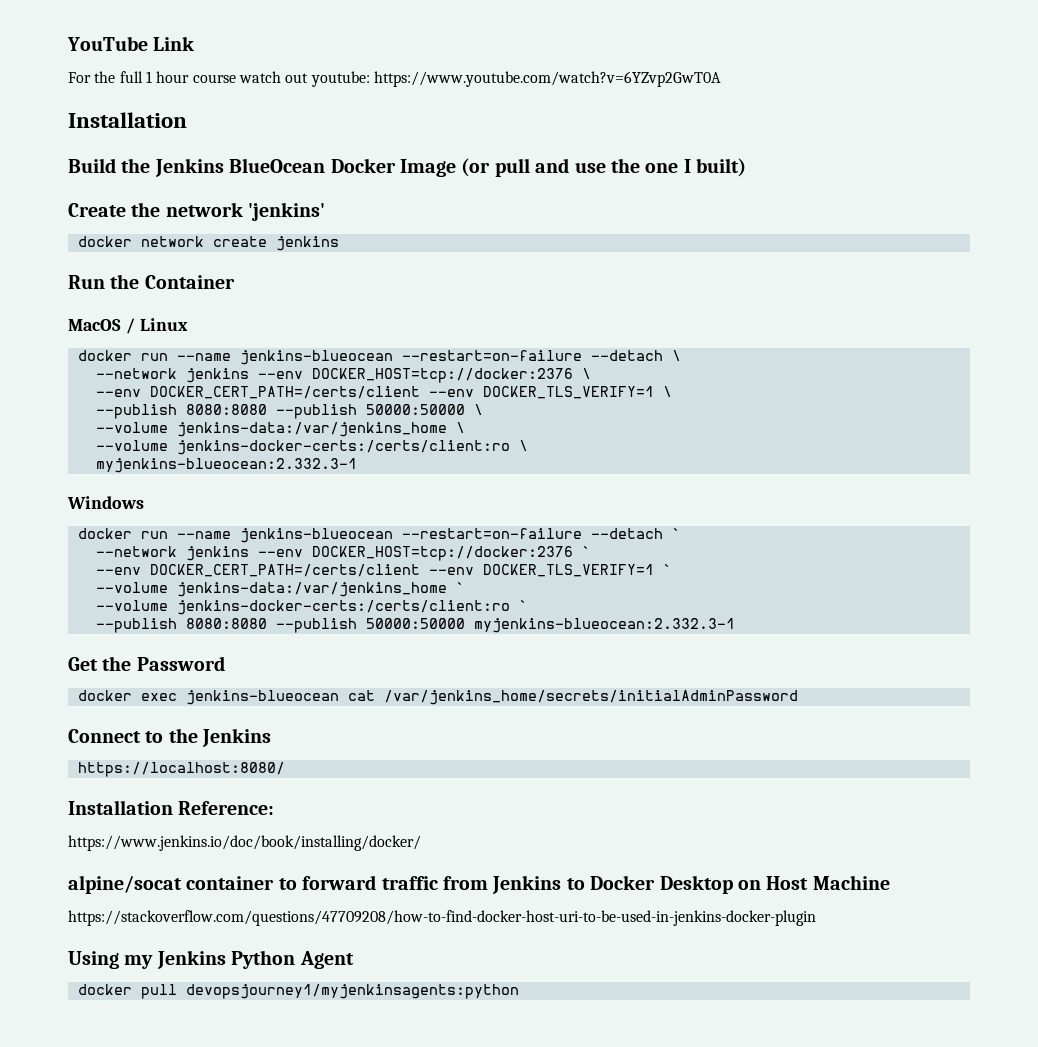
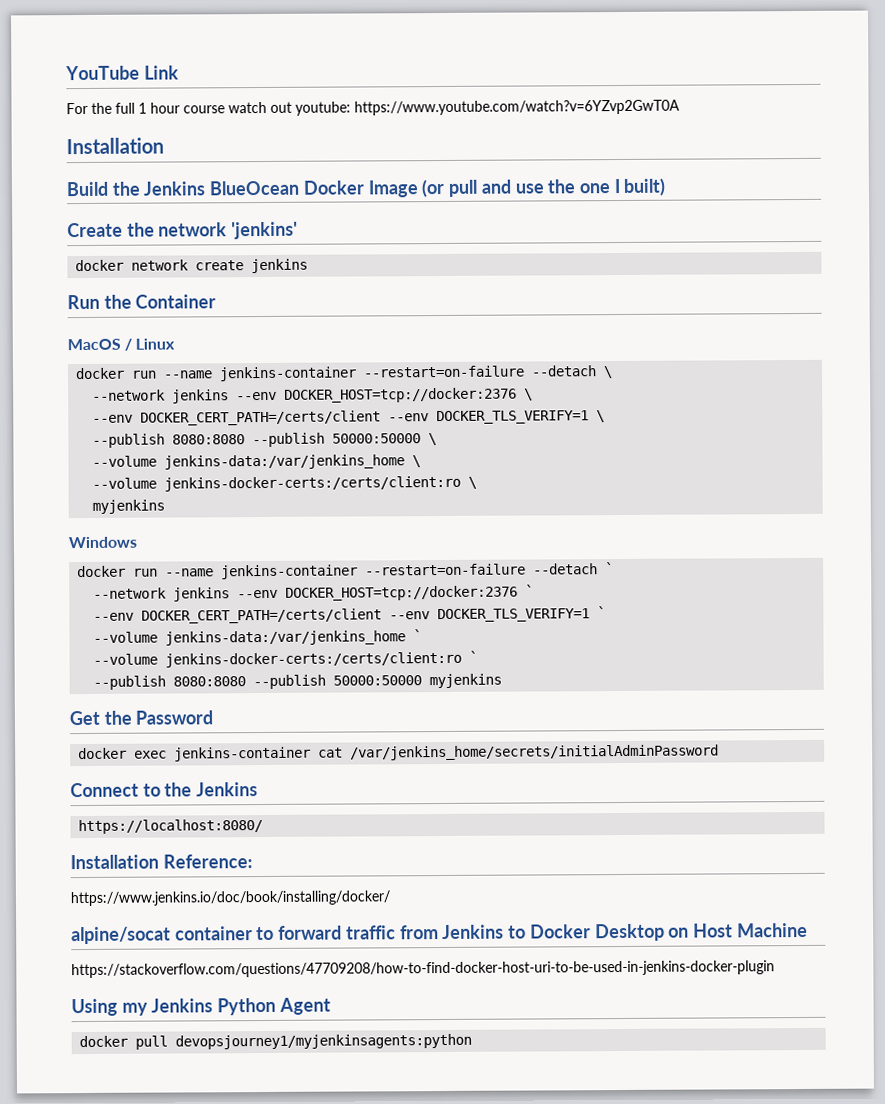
[239,350,393,365] jenkins-blueocean -> [219,366,358,382] jenkins-container
[95,458,357,473] myjenkins-blueocean:2.332.3-1 -> [92,499,166,514] myjenkins
[239,528,393,543] jenkins-blueocean -> [221,564,359,580] jenkins-container
[473,618,735,633] myjenkins-blueocean:2.332.3-1 -> [429,673,503,689] myjenkins
[185,690,339,705] jenkins-blueocean -> [174,746,312,762] jenkins-container

